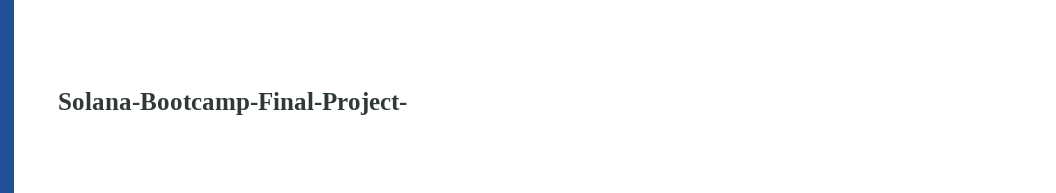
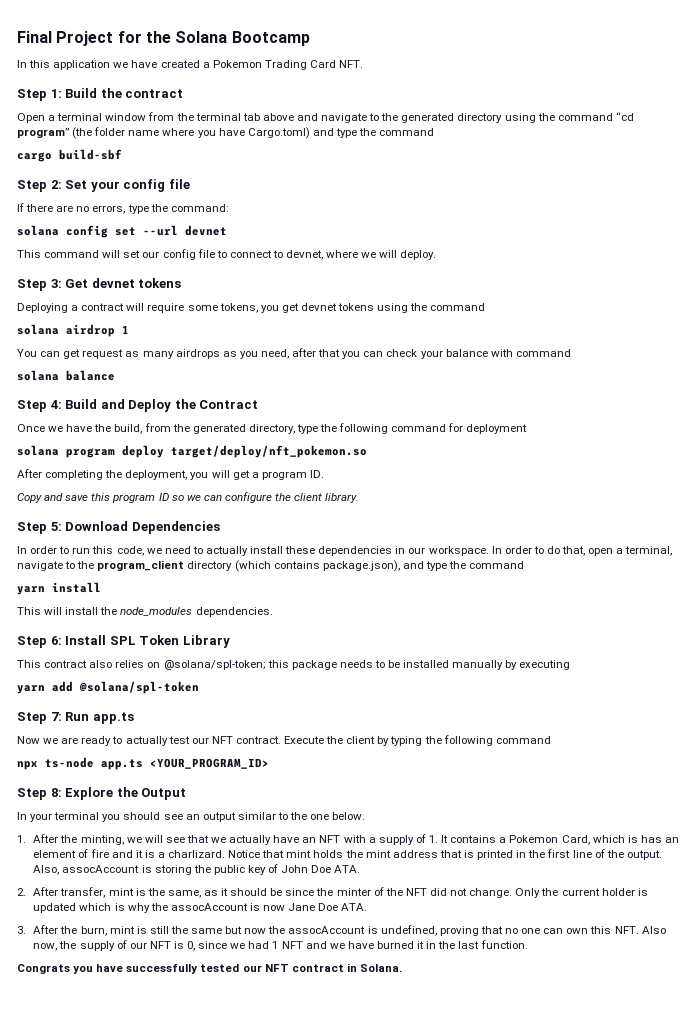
[58,92,407,115] Solana-Bootcamp-Final-Project- -> [17,31,310,46] [17,60,364,70] [17,88,184,101] [17,112,634,123] [17,127,435,139] [17,149,122,162] [17,179,190,192] [17,203,229,214] [17,225,227,238] [17,249,437,260] [17,278,182,291] [17,303,486,313] [17,324,129,337] [17,348,571,359] [17,370,115,381] [17,399,259,412] [17,423,528,434] [17,445,367,458] [17,469,324,480] [17,492,360,503] [17,521,220,534] [17,546,673,556] [17,560,525,572] [17,582,101,595] [17,607,273,617] [17,635,230,648] [17,660,571,670] [17,681,199,694] [17,712,134,724] [17,735,551,746] [17,757,269,770] [17,787,187,800] [17,812,366,822] [17,834,679,845] [33,849,662,860] [33,864,361,875] [17,887,648,898] [33,903,368,913] [17,925,666,936] [33,940,528,951] [17,963,402,974] Final Project for the Solana Bootcamp // In this application we have created a Pokemon Trading Card NFT. // Step 1: Build the contract // Open a terminal window from the terminal tab above and navigate to the generated directory using the command “cd program” (the folder name where you have Cargo.toml) and type the command // cargo build-sbf // Step 2: Set your config file // If there are no errors, type the command: // solana config set --url devnet // This command will set our config file to connect to devnet, where we will deploy. // Step 3: Get devnet tokens // Deploying a contract will require some tokens, you get devnet tokens using the command // solana airdrop 1 // You can get request as many airdrops as you need, after that you can check your balance with command // solana balance // Step 4: Build and Deploy the Contract // Once we have the build, from the generated directory, type the following command for deployment // solana program deploy target/deploy/nft_pokemon.so // After completing the deployment, you will get a program ID. // Copy and save this program ID so we can configure the client library. // Step 5: Download Dependencies // In order to run this code, we need to actually install these dependencies in our workspace. In order to do that, open a terminal, navigate to the program_client directory (which contains package.json), and type the command // yarn install // This will install the node_modules dependencies. // Step 6: Install SPL Token Library // This contract also relies on @solana/spl-token; this package needs to be installed manually by executing // yarn add @solana/spl-token // Step 7: Run app.ts // Now we are ready to actually test our NFT contract. Execute the client by typing the following command // npx ts-node app.ts <YOUR_PROGRAM_ID> // Step 8: Explore the Output // In your terminal you should see an output similar to the one below. // 1. After the minting, we will see that we actually have an NFT with a supply of 1. It contains a Pokemon Card, which is has an element of fire and it is a charlizard. Notice that mint holds the mint address that is printed in the first line of the output. Also, assocAccount is storing the public key of John Doe ATA. // 2. After transfer, mint is the same, as it should be since the minter of the NFT did not change. Only the current holder is updated which is why the assocAccount is now Jane Doe ATA. // 3. After the burn, mint is still the same but now the assocAccount is undefined, proving that no one can own this NFT. Also now, the supply of our NFT is 0, since we had 1 NFT and we have burned it in the last function. // Congrats you have successfully tested our NFT contract in Solana.

